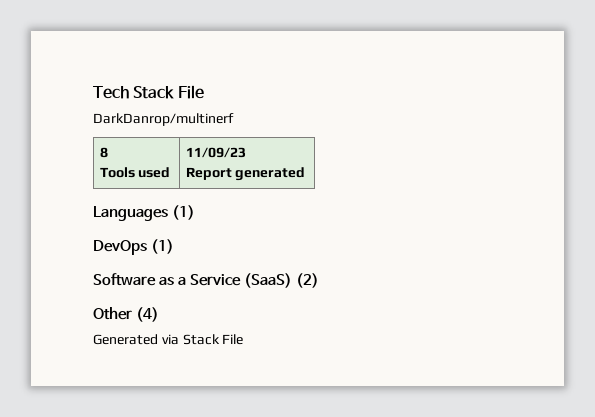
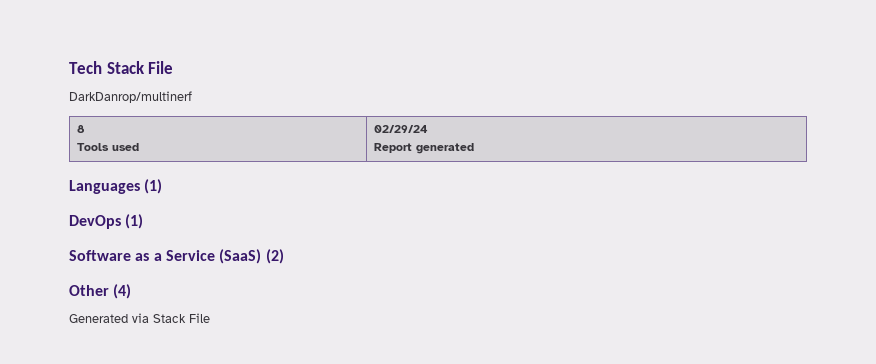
[185,147,246,158] 11/09/23 -> [374,125,429,133] 02/29/24

